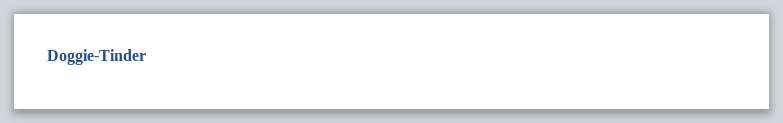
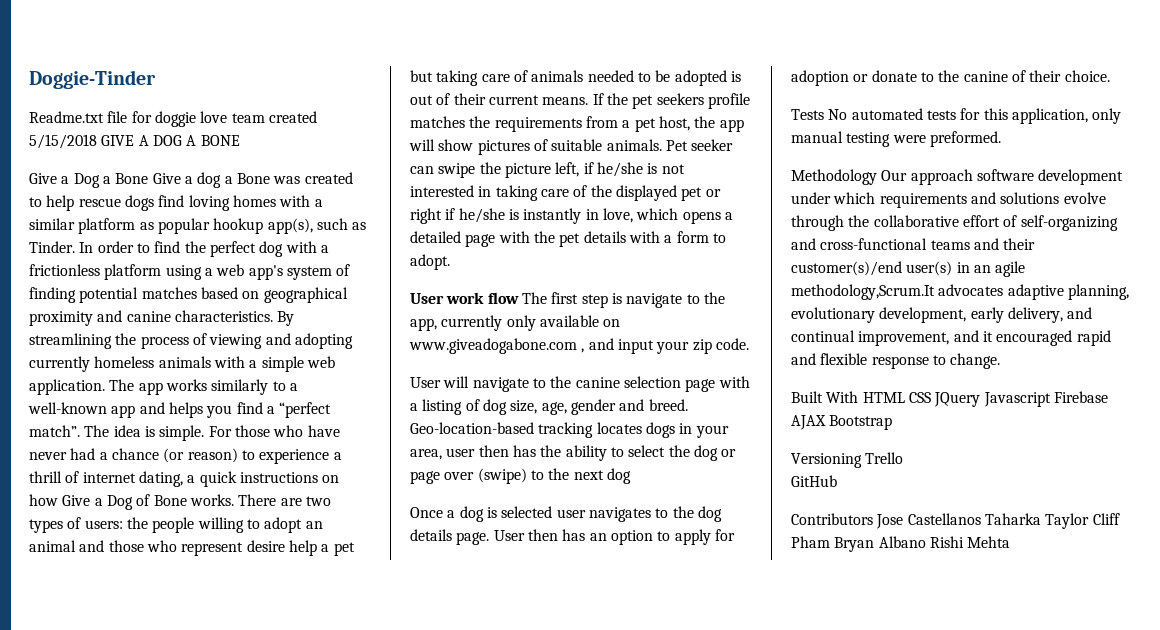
(146, 57) none -> [29,111,317,127] [29,134,240,149] [29,172,353,188] [29,195,323,211] [29,218,367,234] [29,241,329,257] [29,264,351,280] [29,287,348,303] [29,310,295,326] [29,333,353,349] [29,356,335,372] [29,379,298,395] [28,402,332,418] [29,425,340,441] [29,448,342,464] [29,471,340,487] [29,494,331,510] [29,517,323,533] [29,540,355,556] [410,70,741,86] [410,93,750,109] [410,116,744,132] [409,139,734,155] [410,162,685,178] [410,185,721,201] [410,208,733,224] [410,231,726,247] [410,254,450,270] [410,292,725,308] [410,315,621,331] [409,338,749,354] [410,376,750,392] [410,399,688,415] [410,422,729,438] [410,445,737,461] [410,468,631,484] [410,506,722,522] [410,529,735,545] [791,70,1110,86] [791,108,1122,124] [791,131,1001,147] [791,169,1124,185] [791,192,1106,208] [791,215,1118,231] [791,238,1036,250] [791,261,1026,277] [791,284,1129,300] [791,307,1093,323] [791,330,1111,346] [791,353,1001,369] [791,391,1108,407] [791,415,893,430] [791,452,904,468] [791,475,837,487] [791,513,1120,529] [791,536,1011,552] // Readme.txt file for doggie love team created 5/15/2018 GIVE A DOG A BONE // Give a Dog a Bone Give a dog a Bone was created to help rescue dogs find loving homes with a similar platform as popular hookup app(s), such as Tinder. In order to find the perfect dog with a frictionless platform using a web app's system of finding potential matches based on geographical proximity and canine characteristics. By streamlining the process of viewing and adopting currently homeless animals with a simple web application. The app works similarly to a well-known app and helps you find a “perfect match”. The idea is simple. For those who have never had a chance (or reason) to experience a thrill of internet dating, a quick instructions on how Give a Dog of Bone works. There are two types of users: the people willing to adopt an animal and those who represent desire help a pet but taking care of animals needed to be adopted is out of their current means. If the pet seekers profile matches the requirements from a pet host, the app will show pictures of suitable animals. Pet seeker can swipe the picture left, if he/she is not interested in taking care of the displayed pet or right if he/she is instantly in love, which opens a detailed page with the pet details with a form to adopt. // User work flow The first step is navigate to the app, currently only available on www.giveadogabone.com , and input your zip code. // User will navigate to the canine selection page with a listing of dog size, age, gender and breed. Geo-location-based tracking locates dogs in your area, user then has the ability to select the dog or page over (swipe) to the next dog // Once a dog is selected user navigates to the dog details page. User then has an option to apply for adoption or donate to the canine of their choice. // Tests No automated tests for this application, only manual testing were preformed. // Methodology Our approach software development under which requirements and solutions evolve through the collaborative effort of self-organizing and cross-functional teams and their customer(s)/end user(s) in an agile methodology,Scrum.It advocates adaptive planning, evolutionary development, early delivery, and continual improvement, and it encouraged rapid and flexible response to change. // Built With HTML CSS JQuery Javascript Firebase AJAX Bootstrap // Versioning Trello // GitHub // Contributors Jose Castellanos Taharka Taylor Cliff Pham Bryan Albano Rishi Mehta

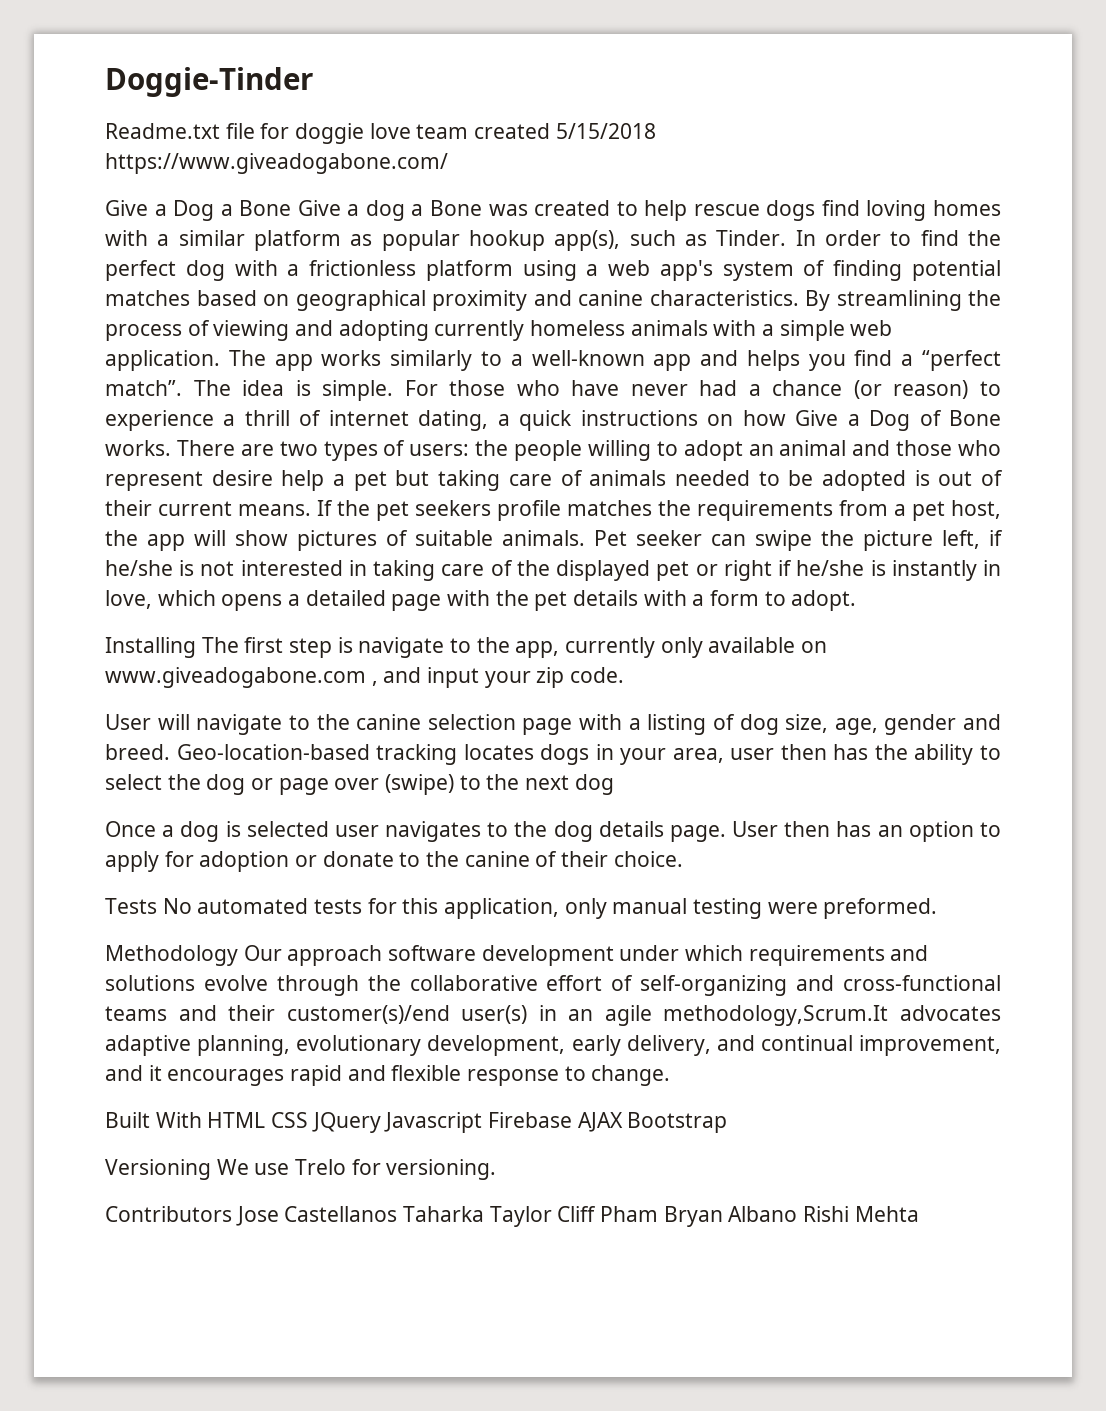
[101,135,240,146] GIVE A DOG A BONE -> [105,153,448,174] https://www.giveadogabone.com/
[410,292,519,304] User work flow -> [105,637,196,658] Installing
[996,330,1073,346] encouraged -> [167,1069,285,1086] encourages
[865,452,904,464] [791,475,837,487] Trello // GitHub -> [216,1159,497,1180] We use Trelo for versioning.

